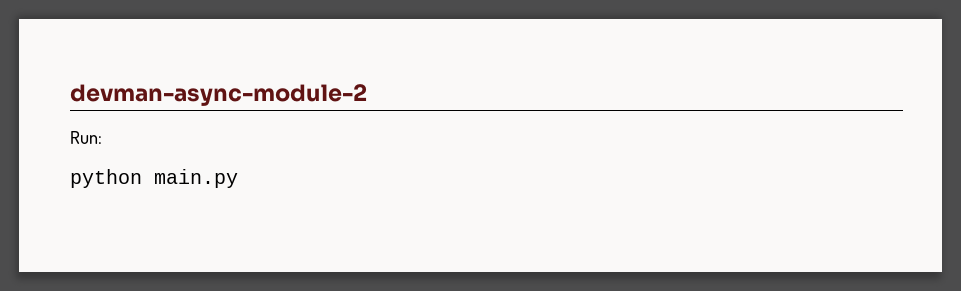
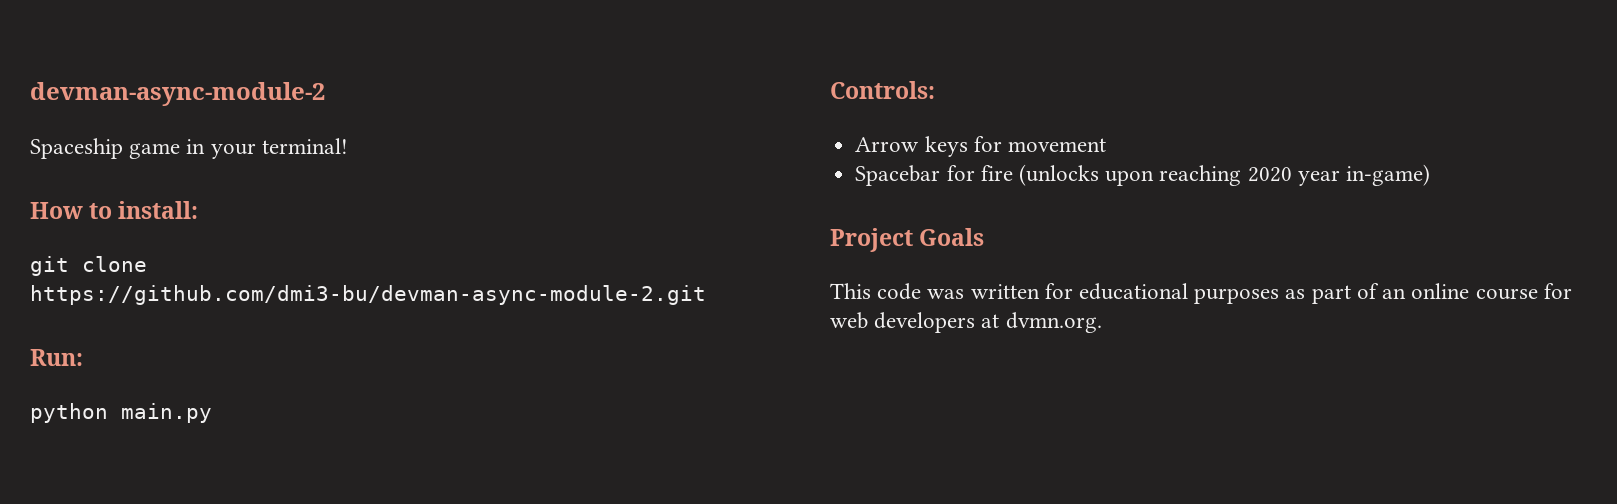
[70,131,102,144] [70,169,238,188] Run: // python main.py -> [30,138,348,159] [30,201,199,219] [30,256,147,276] [30,285,706,305] [30,349,83,366] [30,403,212,423] [830,81,935,99] [855,136,1106,157] [855,164,1430,186] [830,228,985,252] [830,283,1572,304] [830,312,1102,333] Spaceship game in your terminal! // How to install: // git clone https://github.com/dmi3-bu/devman-async-module-2.git // Run: // python main.py // Controls: // Arrow keys for movement // Spacebar for fire (unlocks upon reaching 2020 year in-game) // Project Goals // This code was written for educational purposes as part of an online course for web developers at dvmn.org.

